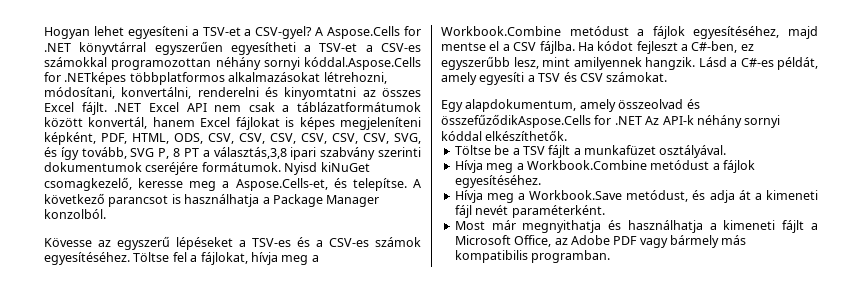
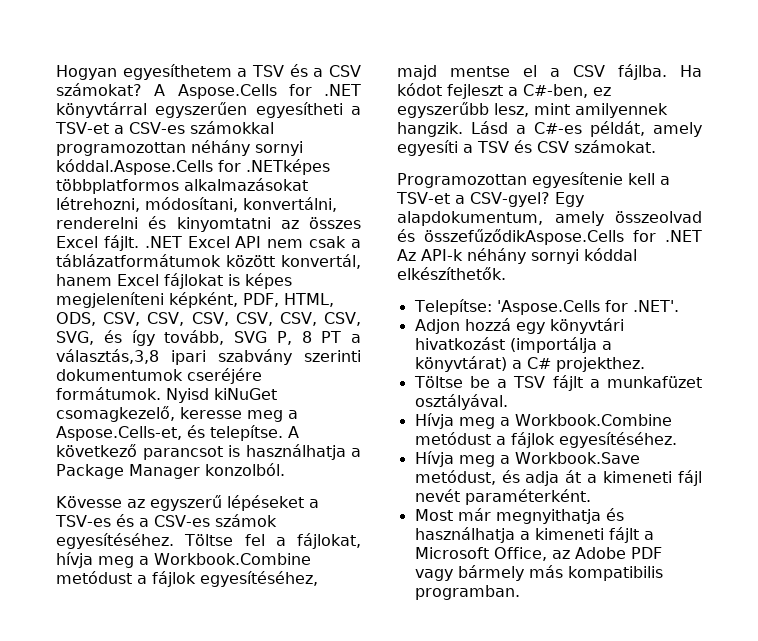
[93,26,313,39] lehet egyesíteni a TSV-et a CSV-gyel? -> [122,64,361,80] [56,83,142,96] egyesíthetem a TSV és a CSV számokat?
(668, 77) none -> [397,172,670,188] [396,192,550,207] Programozottan egyesítenie kell a TSV-et a CSV-gyel?
(568, 135) none -> [413,299,679,315] [414,318,624,334] [414,337,612,353] [414,356,645,372] // Telepítse: 'Aspose.Cells for .NET'. // Adjon hozzá egy könyvtári hivatkozást (importálja a könyvtárat) a C# projekthez.

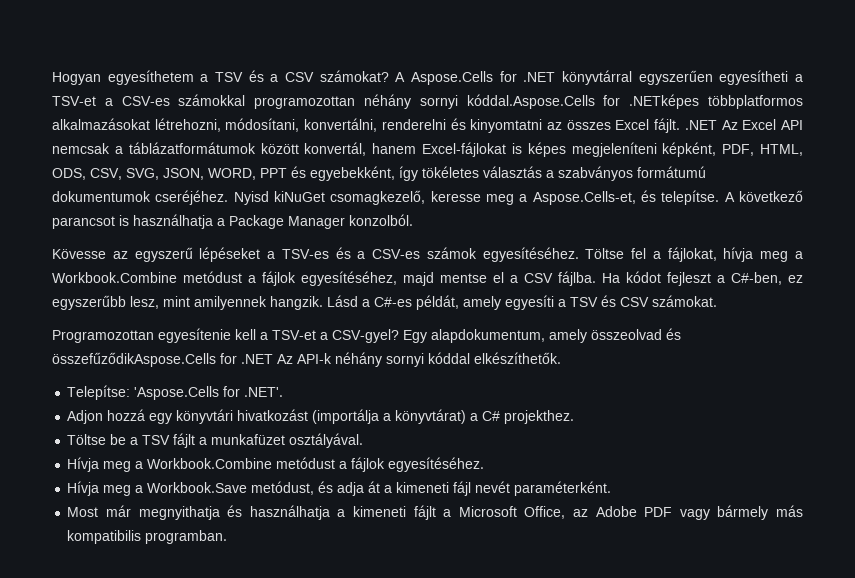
(182, 242) none -> [721,120,738,130] Az
[267,236,347,248] nem csak -> [52,143,110,154] nemcsak
[117,273,223,289] Excel fájlokat -> [422,142,506,157] Excel-fájlokat
[147,312,361,326] [56,330,361,346] [56,349,361,365] [56,368,262,384] [56,387,161,400] CSV, CSV, CSV, CSV, CSV, SVG, és így tovább, SVG P, 8 PT a választás,3,8 ipari szabvány szerinti dokumentumok cseréjére formátumok. -> [126,166,706,181] [52,190,229,205] SVG, JSON, WORD, PPT és egyebekként, így tökéletes választás a szabványos formátumú dokumentumok cseréjéhez.

